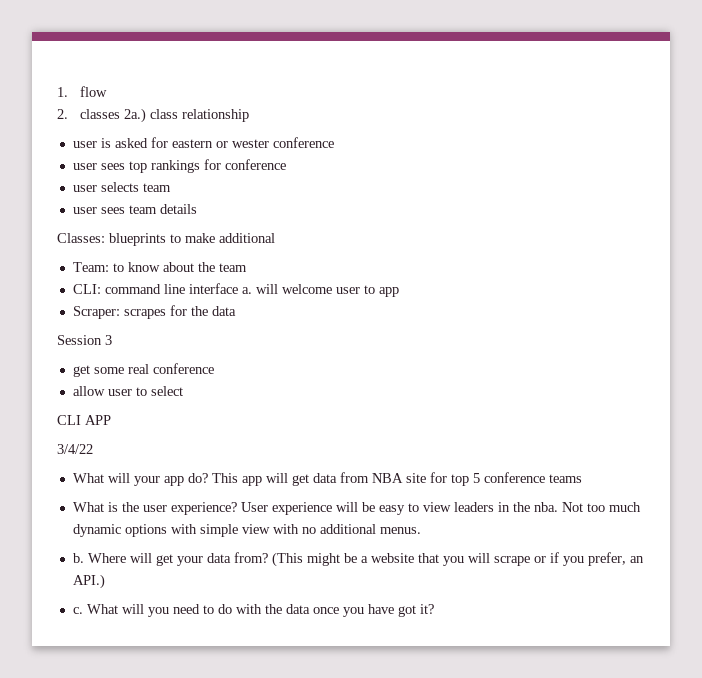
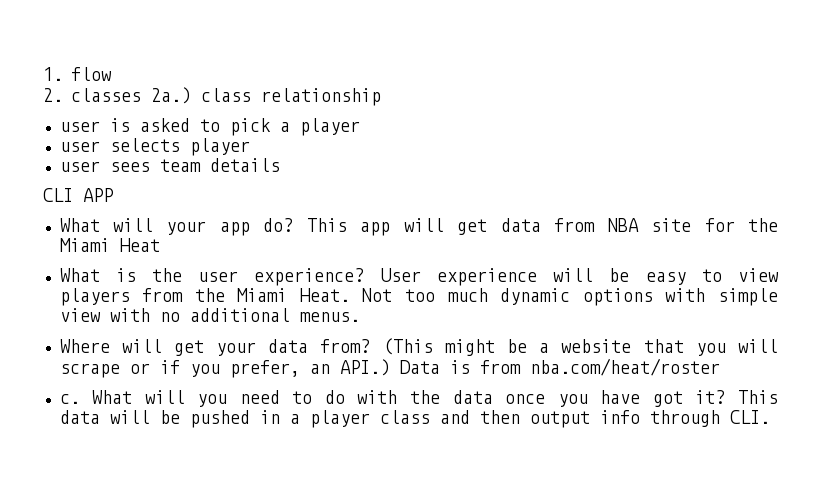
[150,137,334,148] [72,159,286,173] for eastern or wester conference // user sees top rankings for conference -> [199,118,360,136] to pick a player
[142,183,171,192] team -> [189,138,250,156] player
[57,233,275,246] [72,262,247,272] [72,283,399,297] [72,305,236,319] [57,335,112,345] [72,363,214,377] [72,386,183,396] // Classes: blueprints to make additional // Team: to know about the team // CLI: command line interface a. will welcome user to app // Scraper: scrapes for the data // Session 3 // get some real conference // allow user to select -> (280, 165) none
[57,444,93,454] // 3/4/22 -> (114, 195) none
[450,472,582,486] top 5 conference teams -> [747,218,778,232] [59,238,160,252] the Miami Heat
[453,502,558,512] leaders in the nba. -> [59,288,350,306] players from the Miami Heat.
[72,553,84,563] b. -> (360, 317) none
(105, 581) none -> [399,358,720,376] Data is from nba.com/heat/roster
(434, 609) none -> [738,390,779,404] [59,410,770,428] This data will be pushed in a player class and then output info through CLI.

